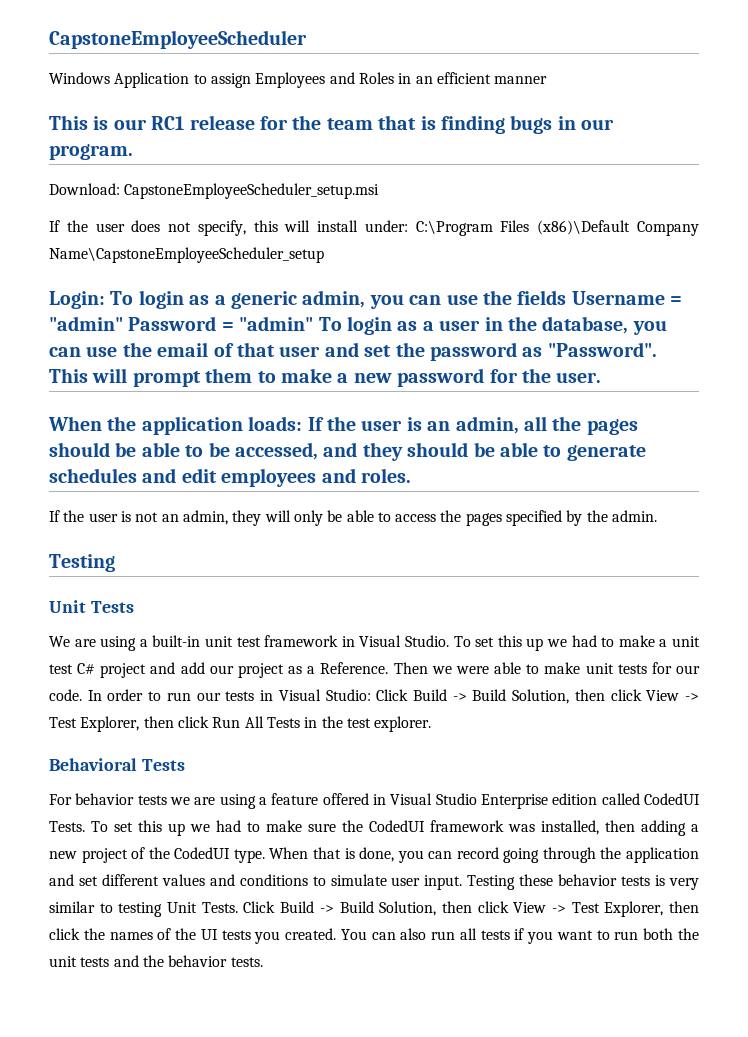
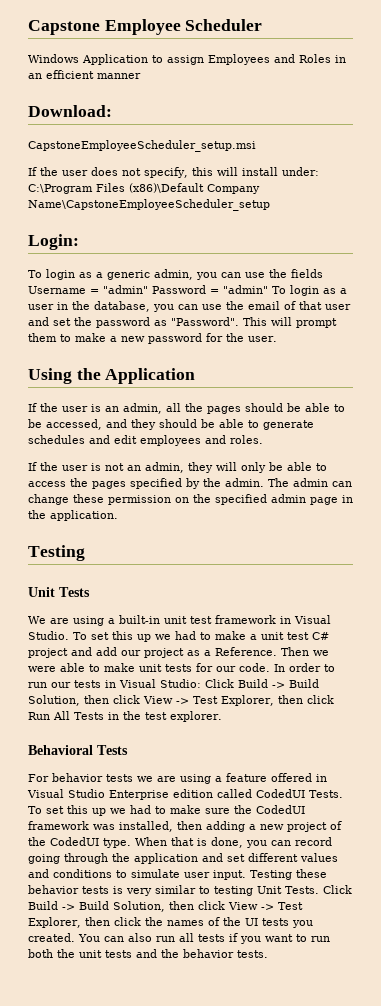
[49,30,307,49] CapstoneEmployeeScheduler -> [28,19,263,35] Capstone Employee Scheduler
[49,115,615,134] [49,144,133,160] [49,183,120,195] This is our RC1 release for the team that is finding bugs in our program. // Download: -> [28,105,112,117] Download: //
(105, 300) none -> (79, 242) //
[48,416,303,435] When the application loads: -> [28,368,196,384] Using the Application //
(658, 516) none -> [268,478,352,487] [28,494,353,505] [28,510,118,521] The admin can change these permission on the specified admin page in the application.

